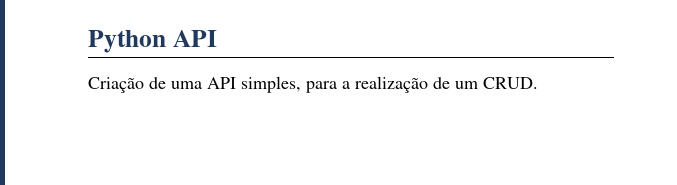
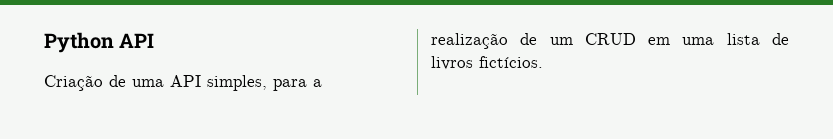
[483,77,538,89] CRUD. -> [584,33,789,45] [431,56,543,70] CRUD em uma lista de livros fictícios.

